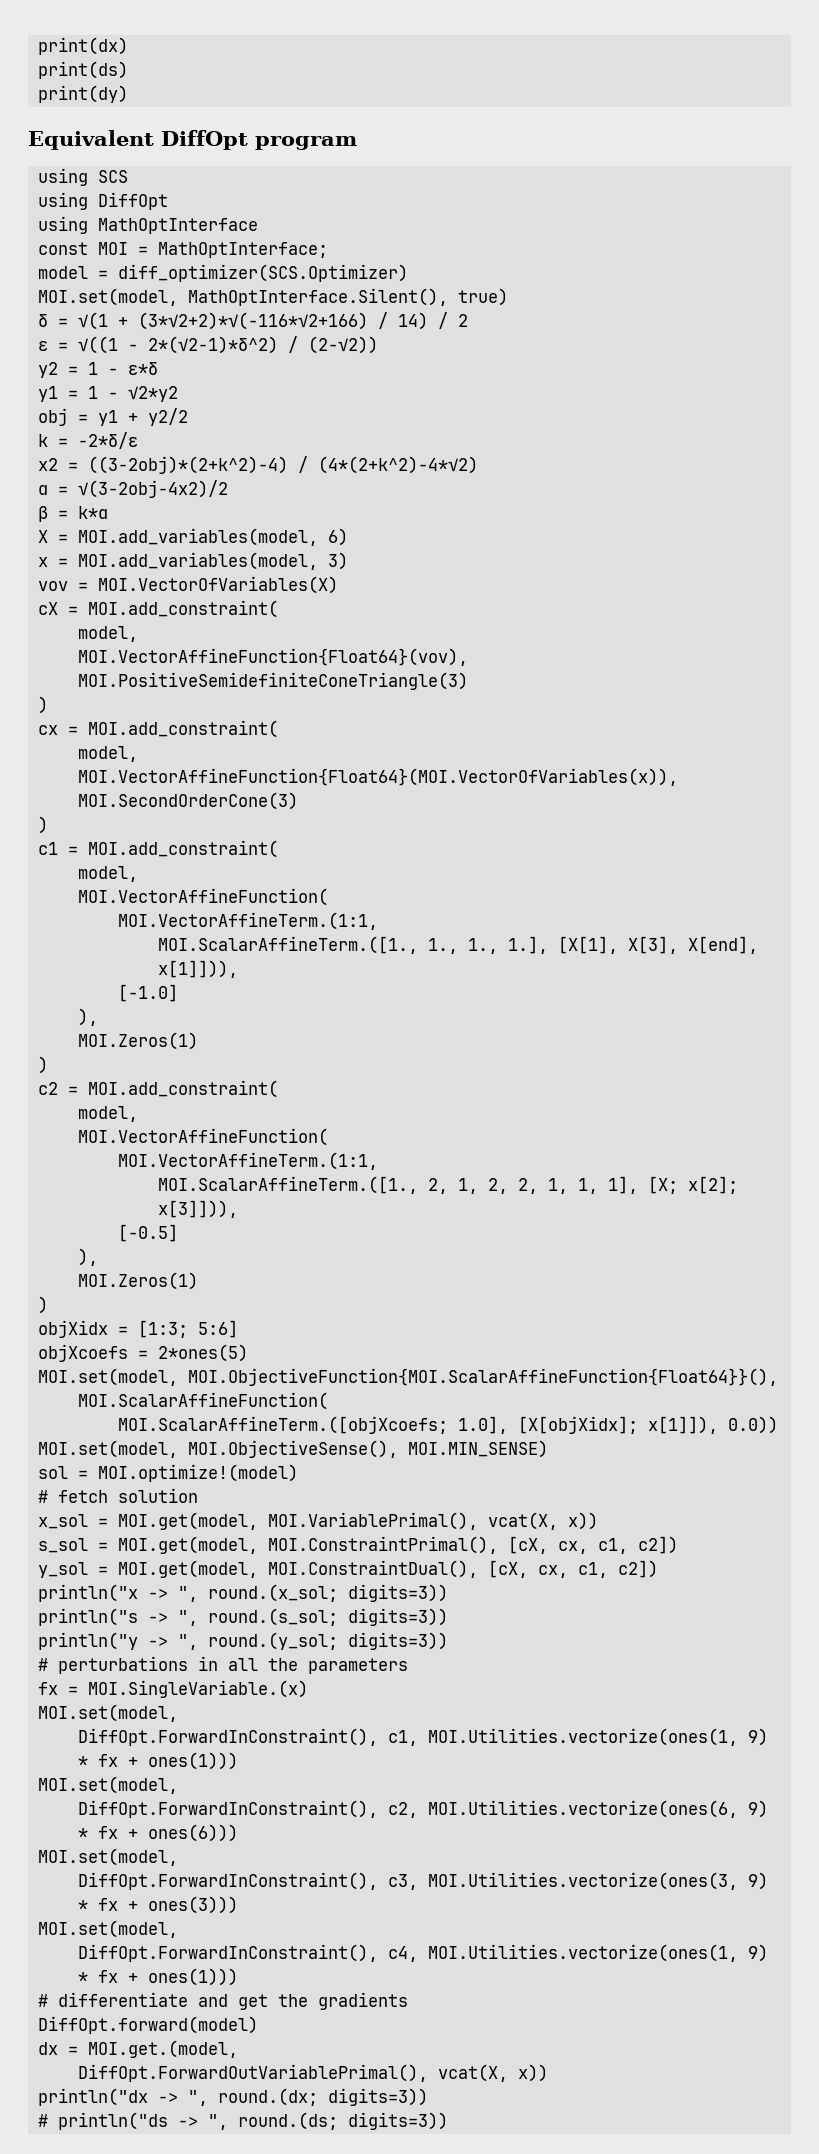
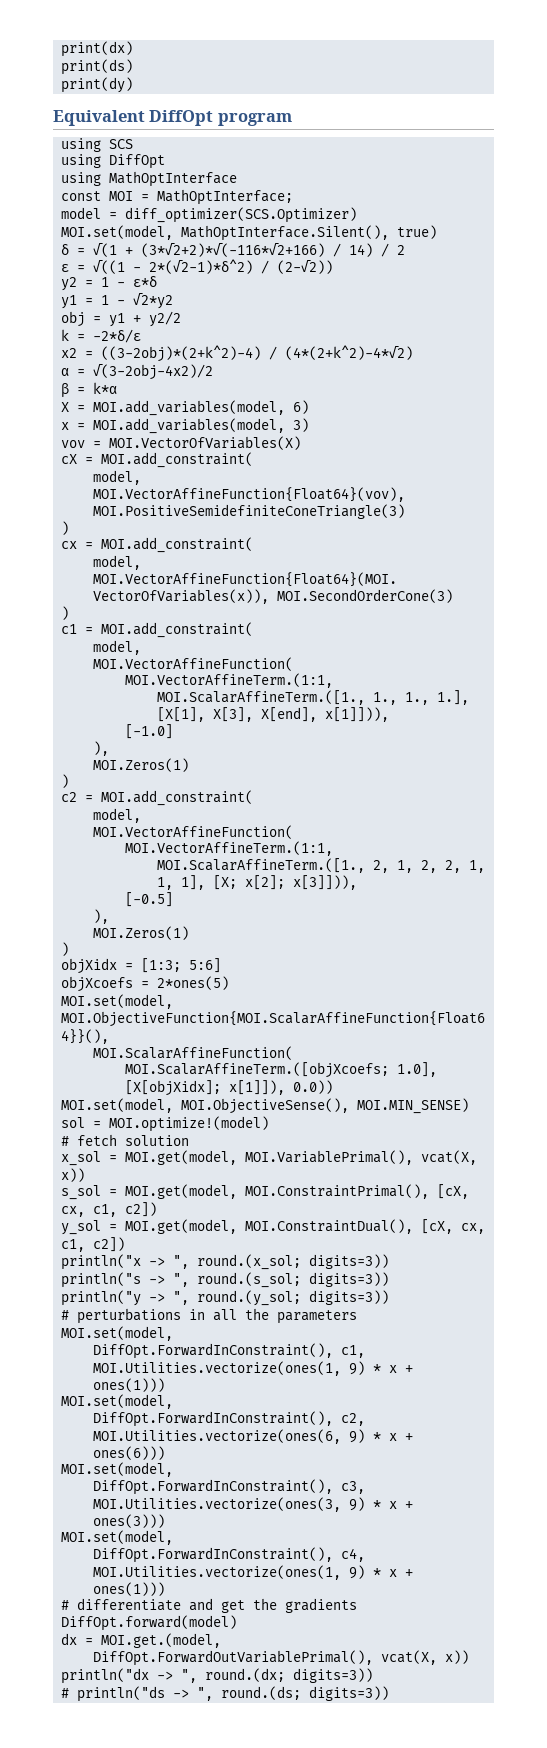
[37,1680,308,1698] // fx = MOI.SingleVariable.(x) -> (357, 1317) none
[97,1754,118,1767] fx -> [388,1365,397,1373] x
[97,1826,118,1839] fx -> [388,1433,397,1441] x
[97,1898,118,1911] fx -> [388,1501,397,1509] x
[97,1970,118,1983] fx -> [388,1569,397,1577] x

